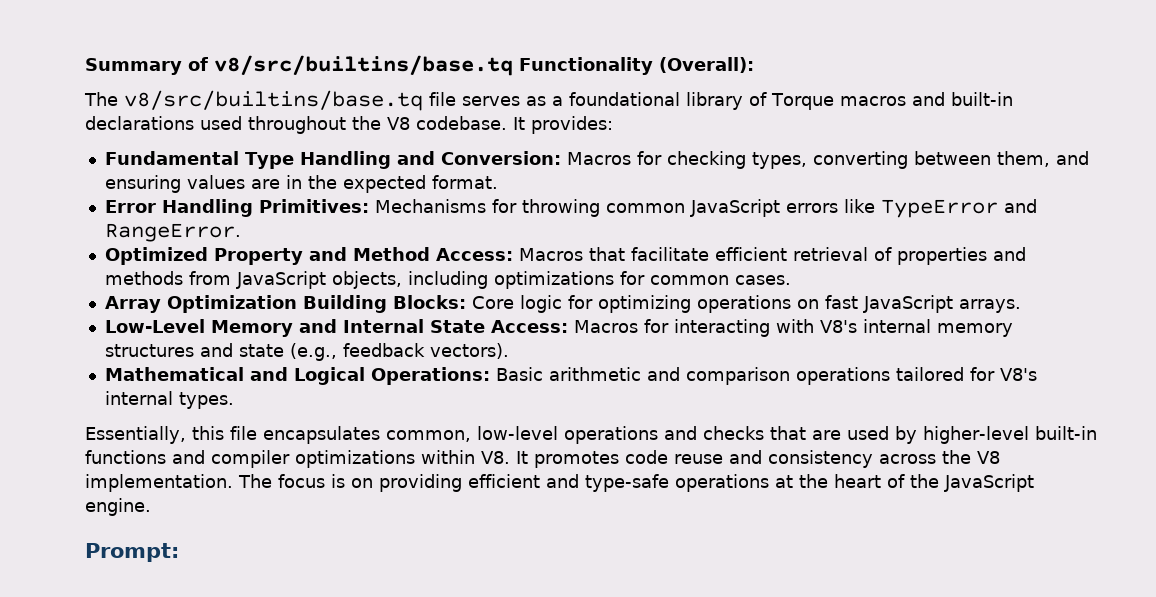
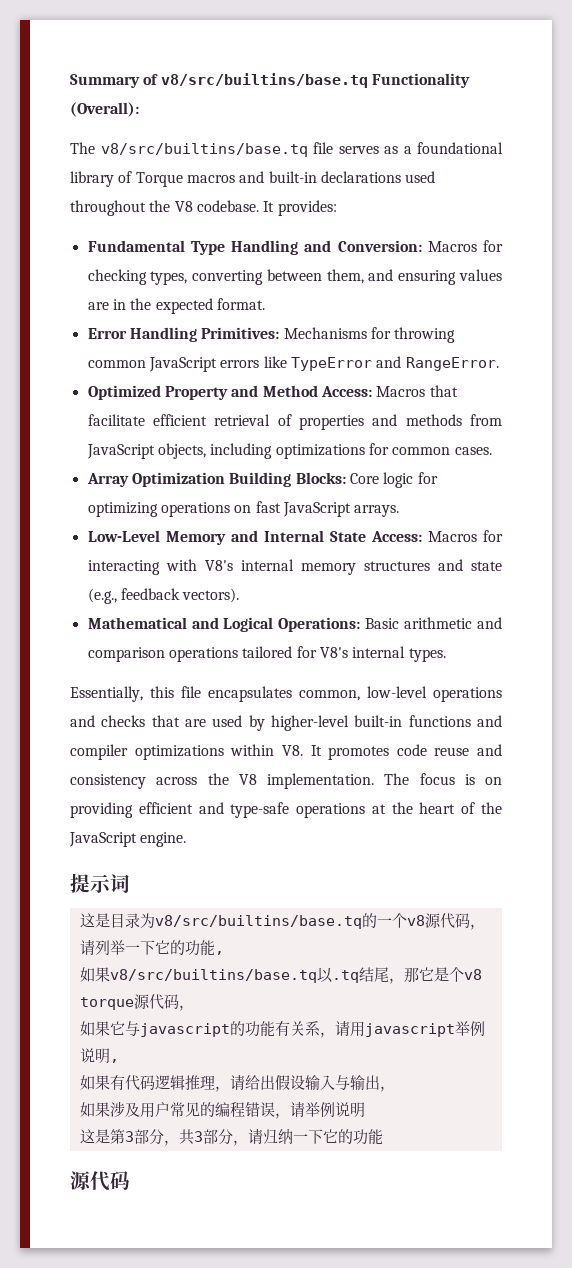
[85,543,179,562] Prompt: -> [70,873,130,893] [79,913,485,930] [79,939,224,956] [79,967,482,984] [79,994,194,1011] [79,1020,485,1038] [79,1048,119,1064] [79,1074,395,1092] [79,1101,365,1119] [79,1128,383,1146] [70,1171,130,1191] 提示词 // 这是目录为v8/src/builtins/base.tq的一个v8源代码，请列举一下它的功能, // 如果v8/src/builtins/base.tq以.tq结尾，那它是个v8 torque源代码， // 如果它与javascript的功能有关系，请用javascript举例说明, // 如果有代码逻辑推理，请给出假设输入与输出， // 如果涉及用户常见的编程错误，请举例说明 // 这是第3部分，共3部分，请归纳一下它的功能 // 源代码

